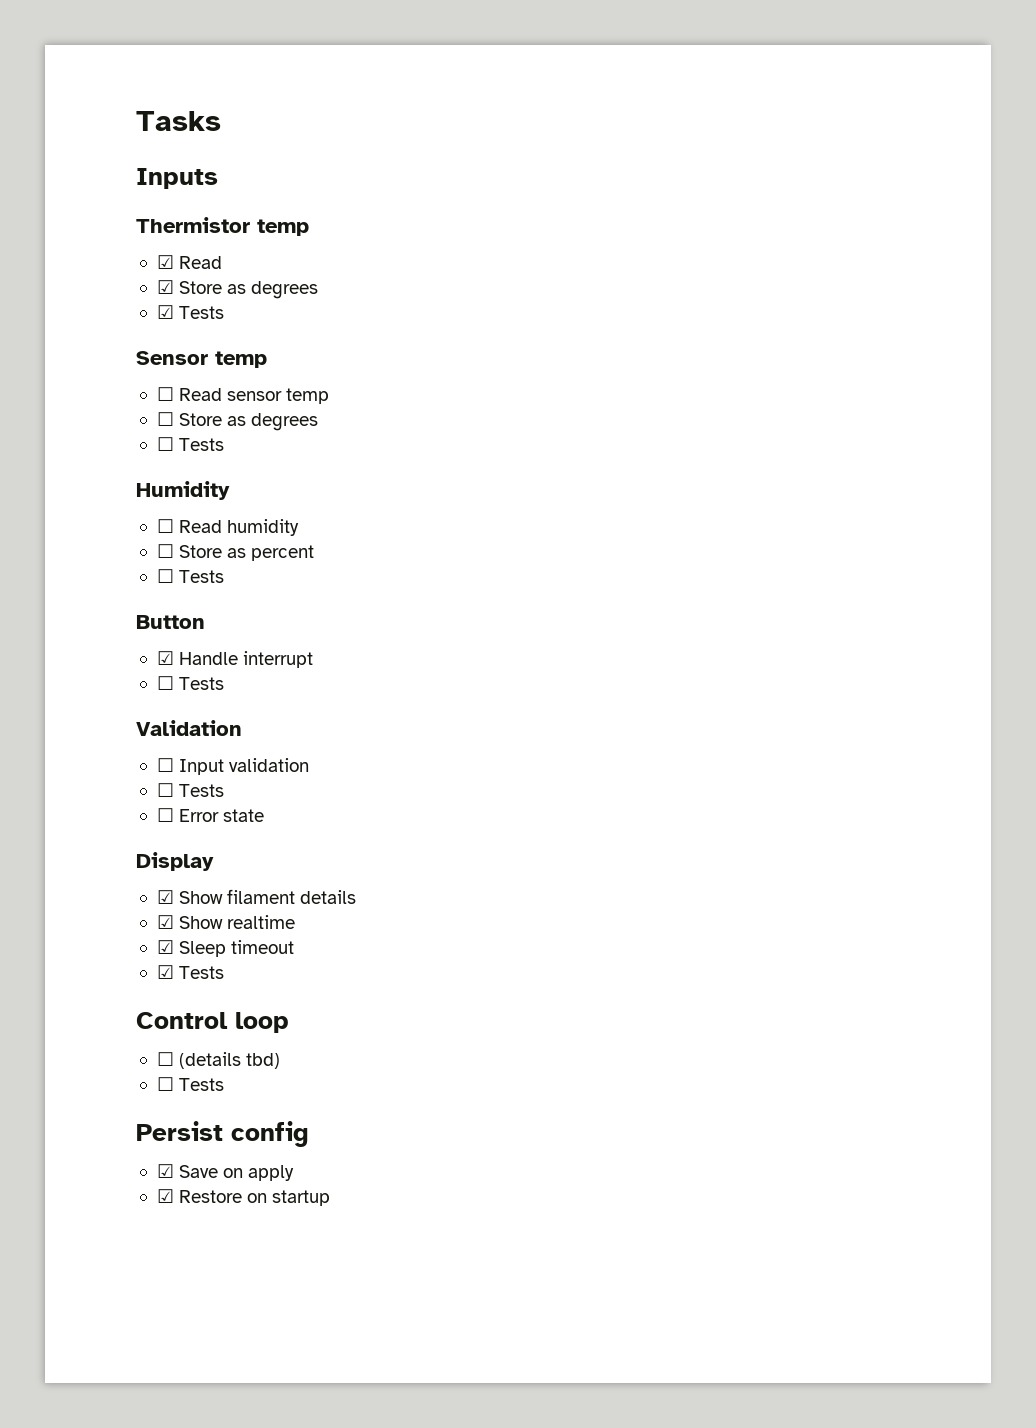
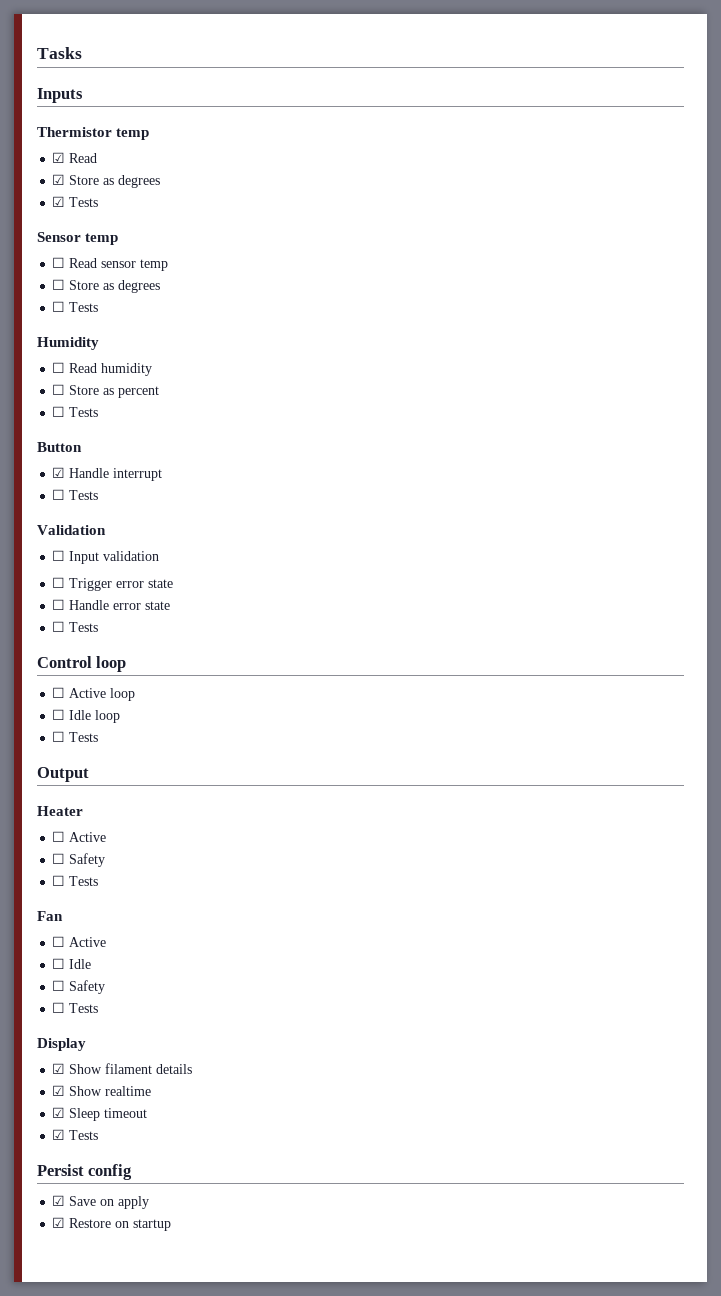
[156,783,225,797] [156,808,265,822] // ☐ Tests // ☐ Error state -> [52,577,174,591] [52,599,171,610] [52,621,99,632] [37,656,127,672] [52,687,136,701] [52,709,121,723] [52,731,99,742] [37,767,89,782] [37,806,83,816] [52,831,107,842] [52,853,106,867] [52,875,99,886] [37,911,63,921] [52,936,107,947] [52,958,92,969] [52,980,106,994] [52,1002,99,1013] // ☐ Trigger error state // ☐ Handle error state // ☐ Tests // Control loop // ☐ Active loop // ☐ Idle loop // ☐ Tests // Output // Heater // ☐ Active // ☐ Safety // ☐ Tests // Fan // ☐ Active // ☐ Idle // ☐ Safety // ☐ Tests
[136,1012,289,1033] [156,1052,281,1069] [156,1077,225,1091] // Control loop // ☐ (details tbd) // ☐ Tests -> (99, 1135) none

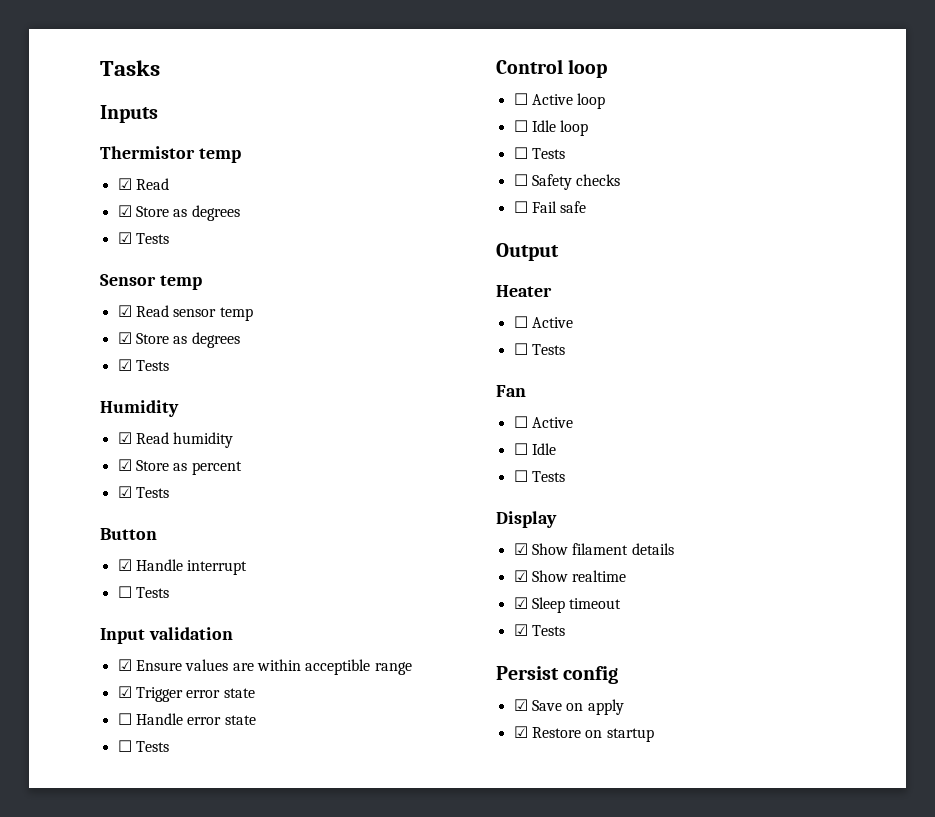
[52,257,66,268] ☐ -> [117,305,132,317] ☑
[52,279,161,293] [52,301,66,312] ☐ Store as degrees // ☐ -> [117,332,240,348] [117,359,132,371] ☑ Store as degrees // ☑
[52,362,66,373] ☐ -> [117,432,132,444] ☑
[52,384,66,395] ☐ -> [117,459,132,471] ☑
[52,406,66,417] ☐ -> [117,486,132,498] ☑
[37,525,106,535] [52,550,66,561] Validation // ☐ -> (169, 592) none
[52,577,66,588] ☐ -> [117,659,412,675] [117,686,132,698] ☑ Ensure values are within acceptible range // ☑
(99, 737) none -> [513,174,621,190] [513,201,587,213] // ☐ Safety checks // ☐ Fail safe
[52,853,106,867] // ☐ Safety -> (573, 322) none
[52,980,106,994] // ☐ Safety -> (556, 449) none

